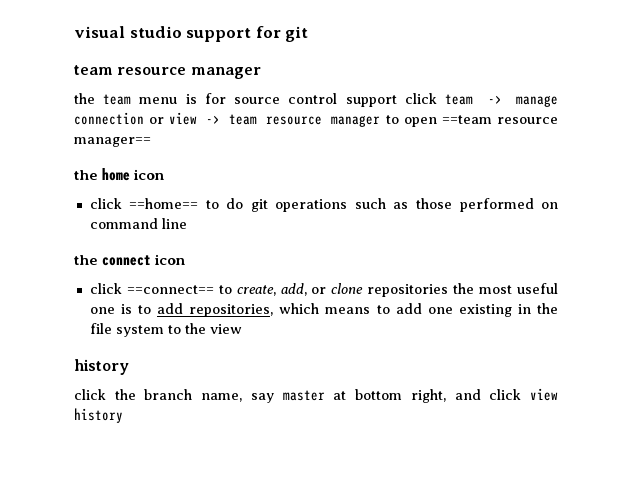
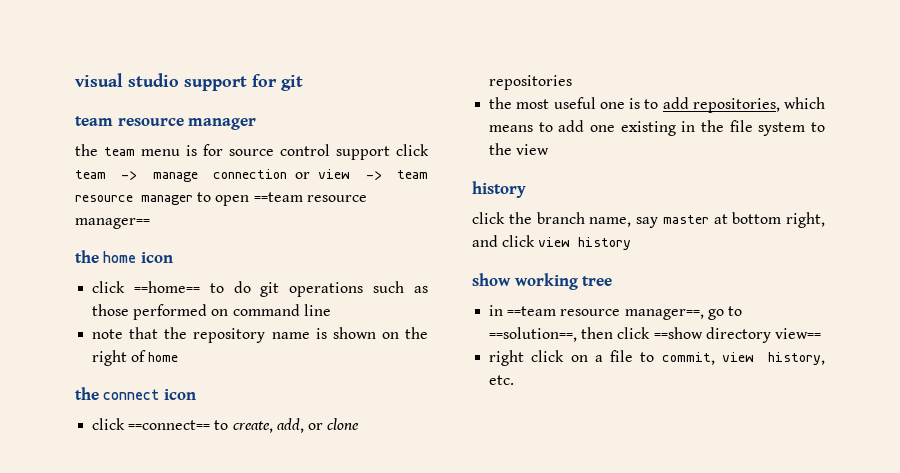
(187, 223) none -> [92,327,428,343] [92,350,179,366] // note that the repository name is shown on the right of home
(449, 290) none -> (573, 82) //
(123, 415) none -> [472,273,613,290] [489,305,742,320] [489,327,821,343] [489,350,825,366] [489,375,515,385] // show working tree // in ==team resource manager==, go to ==solution==, then click ==show directory view== // right click on a file to commit, view history, etc.

